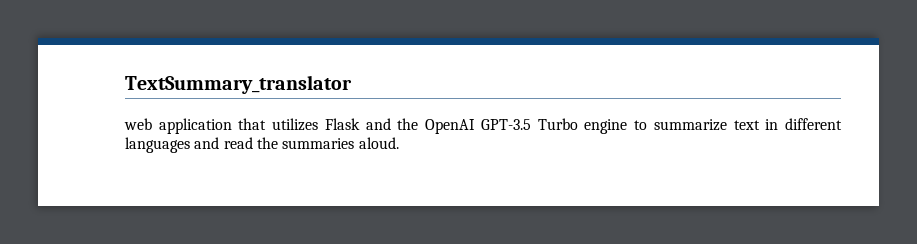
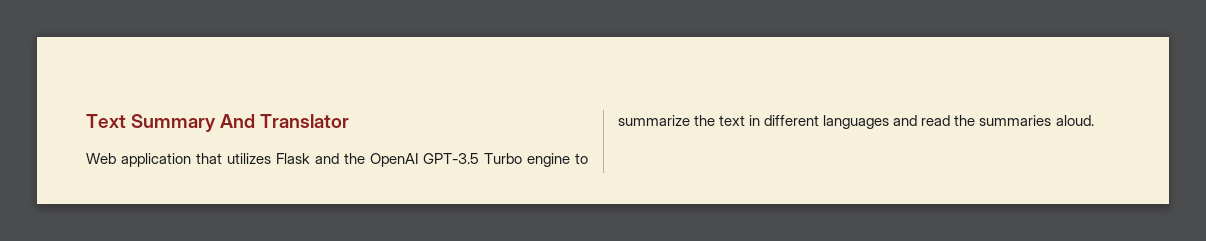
[125,75,352,94] [124,118,152,130] TextSummary_translator // web -> [86,114,350,132] [86,153,116,164] Text Summary And Translator // Web
(727, 125) none -> [694,115,716,126] the

